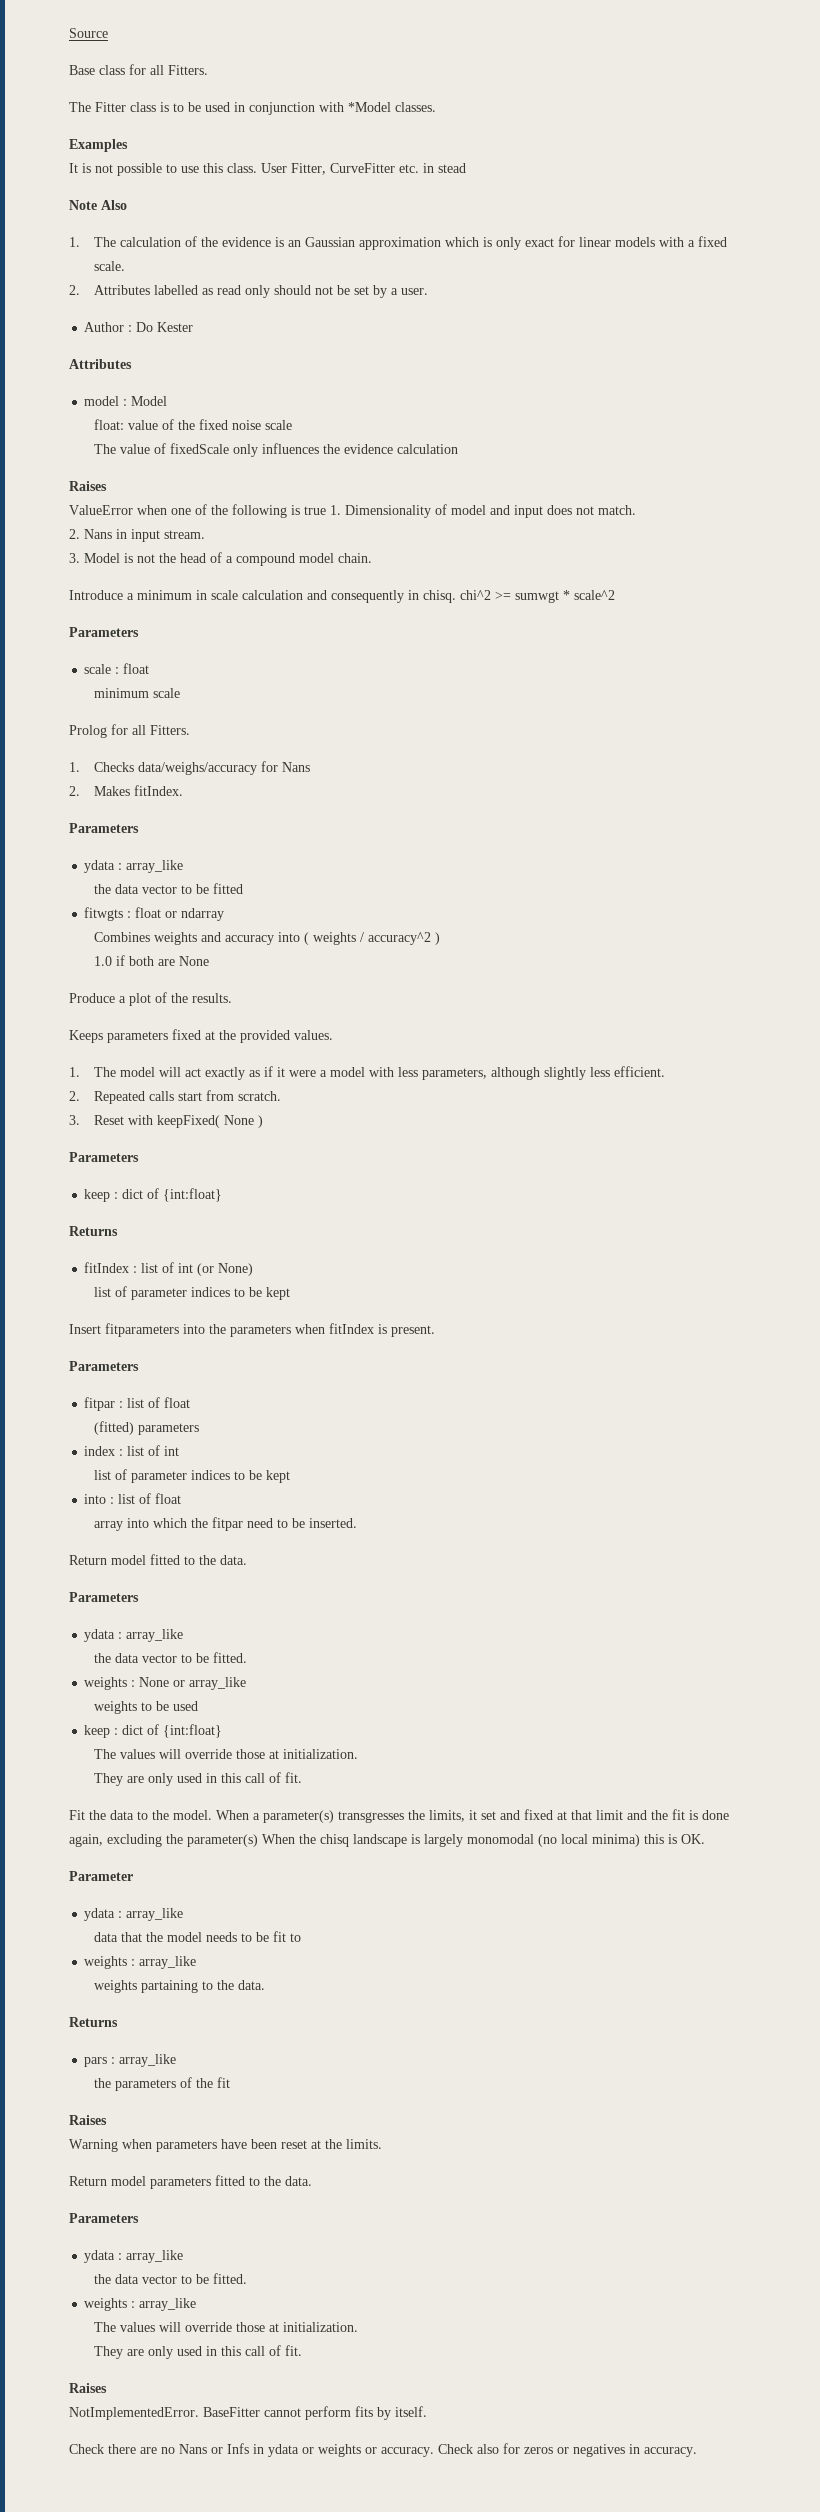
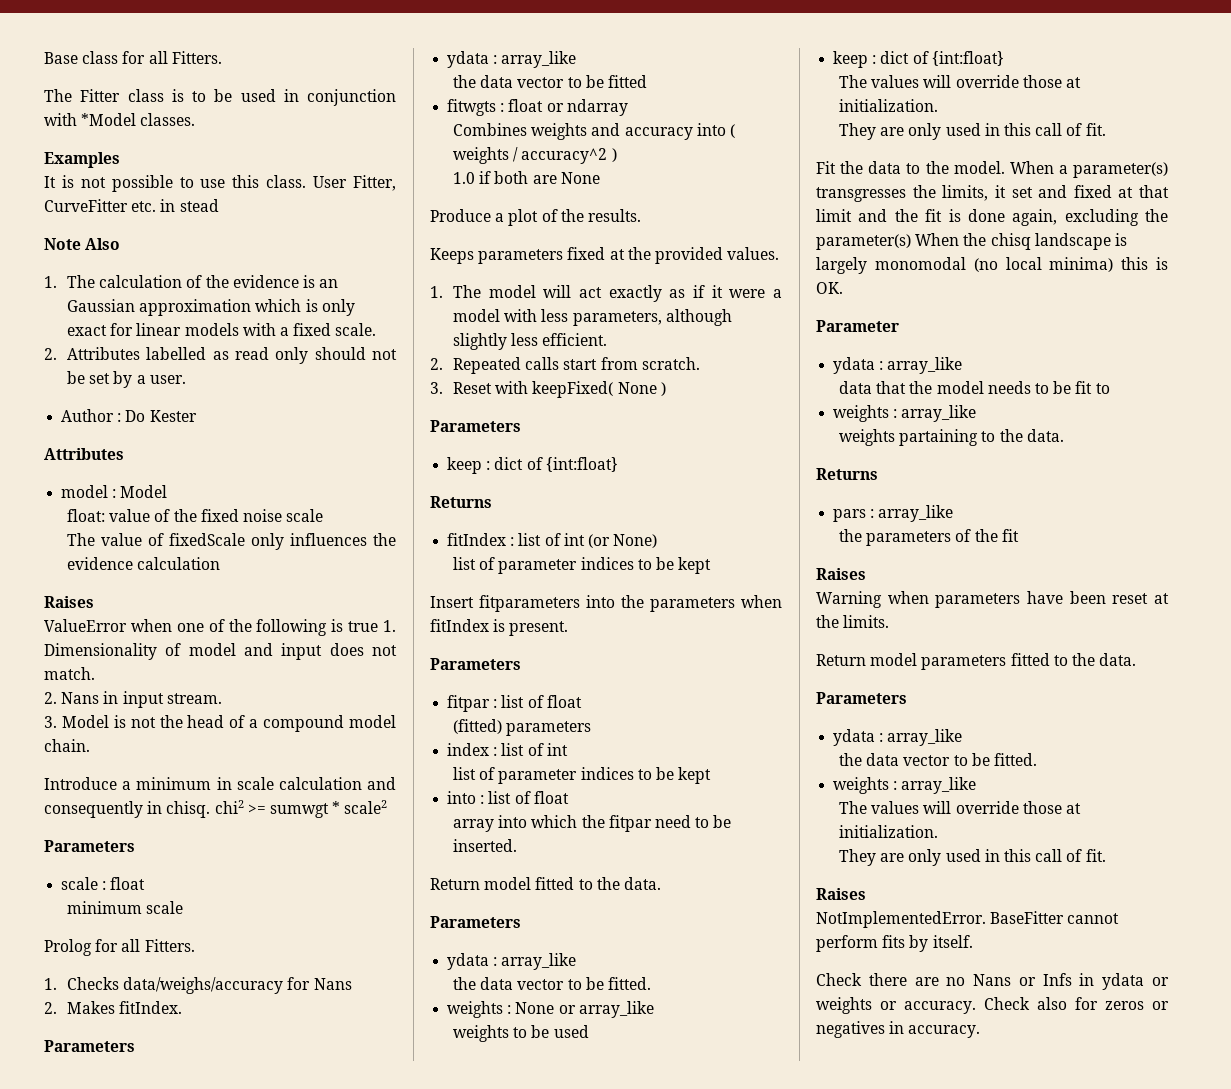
[69,28,108,38] Source // -> (44, 58) none
[460,590,491,600] chi^2 -> [214,800,244,814] chi2
[574,590,615,600] scale^2 -> [344,800,388,814] scale2

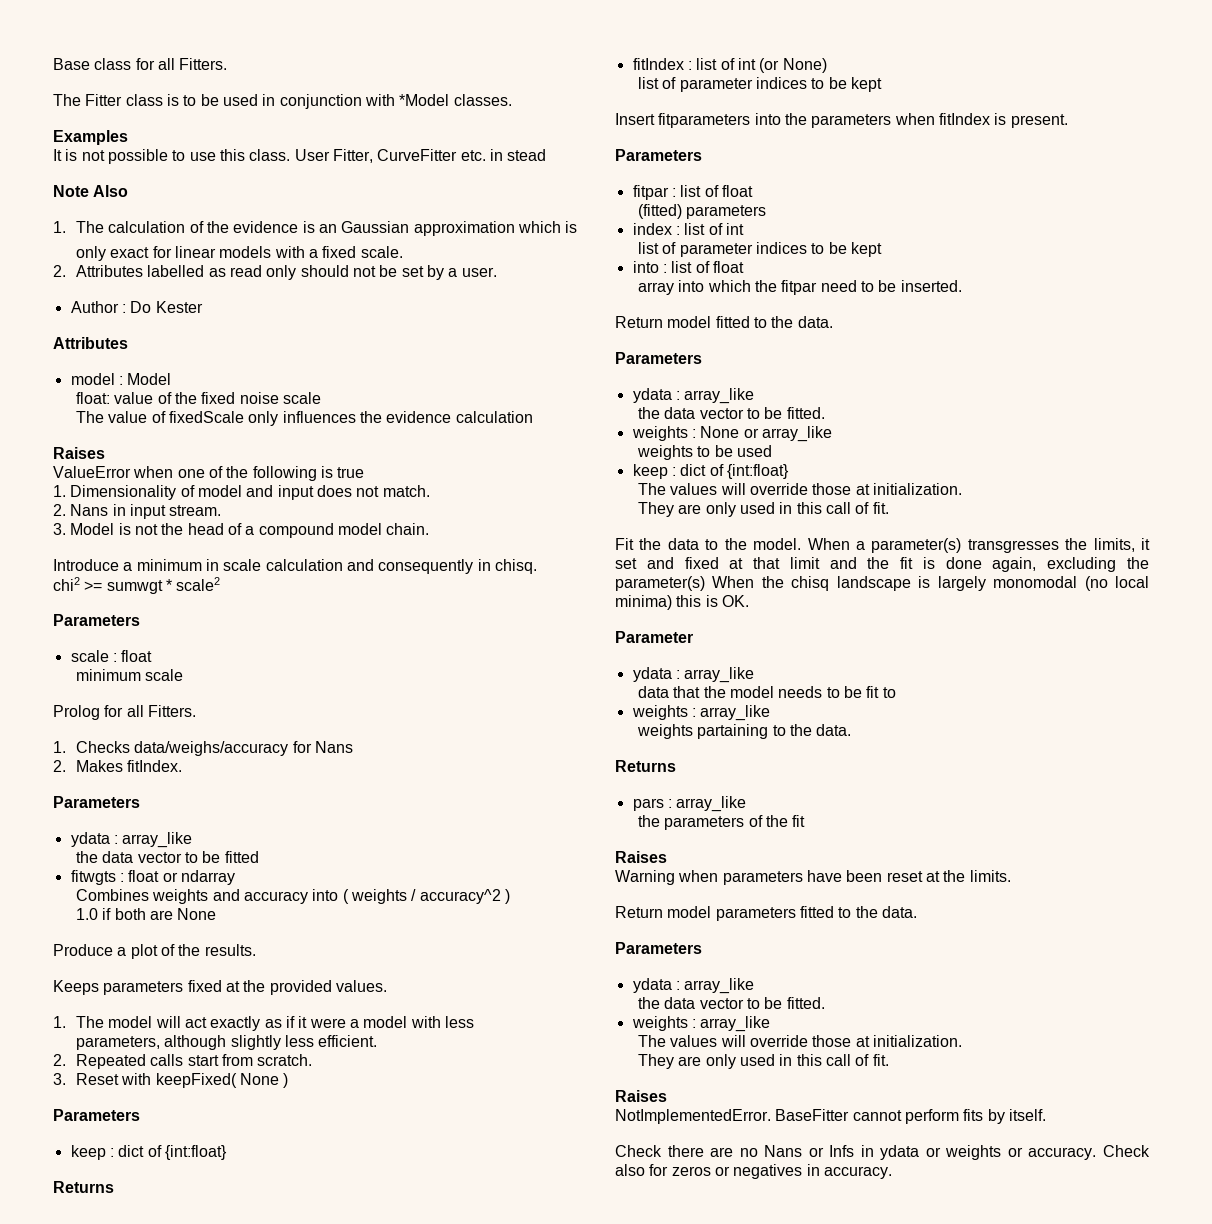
(318, 305) none -> (578, 227) //
(379, 626) none -> (365, 472) //
(211, 809) none -> (537, 566) //
(569, 315) none -> (474, 1022) //

